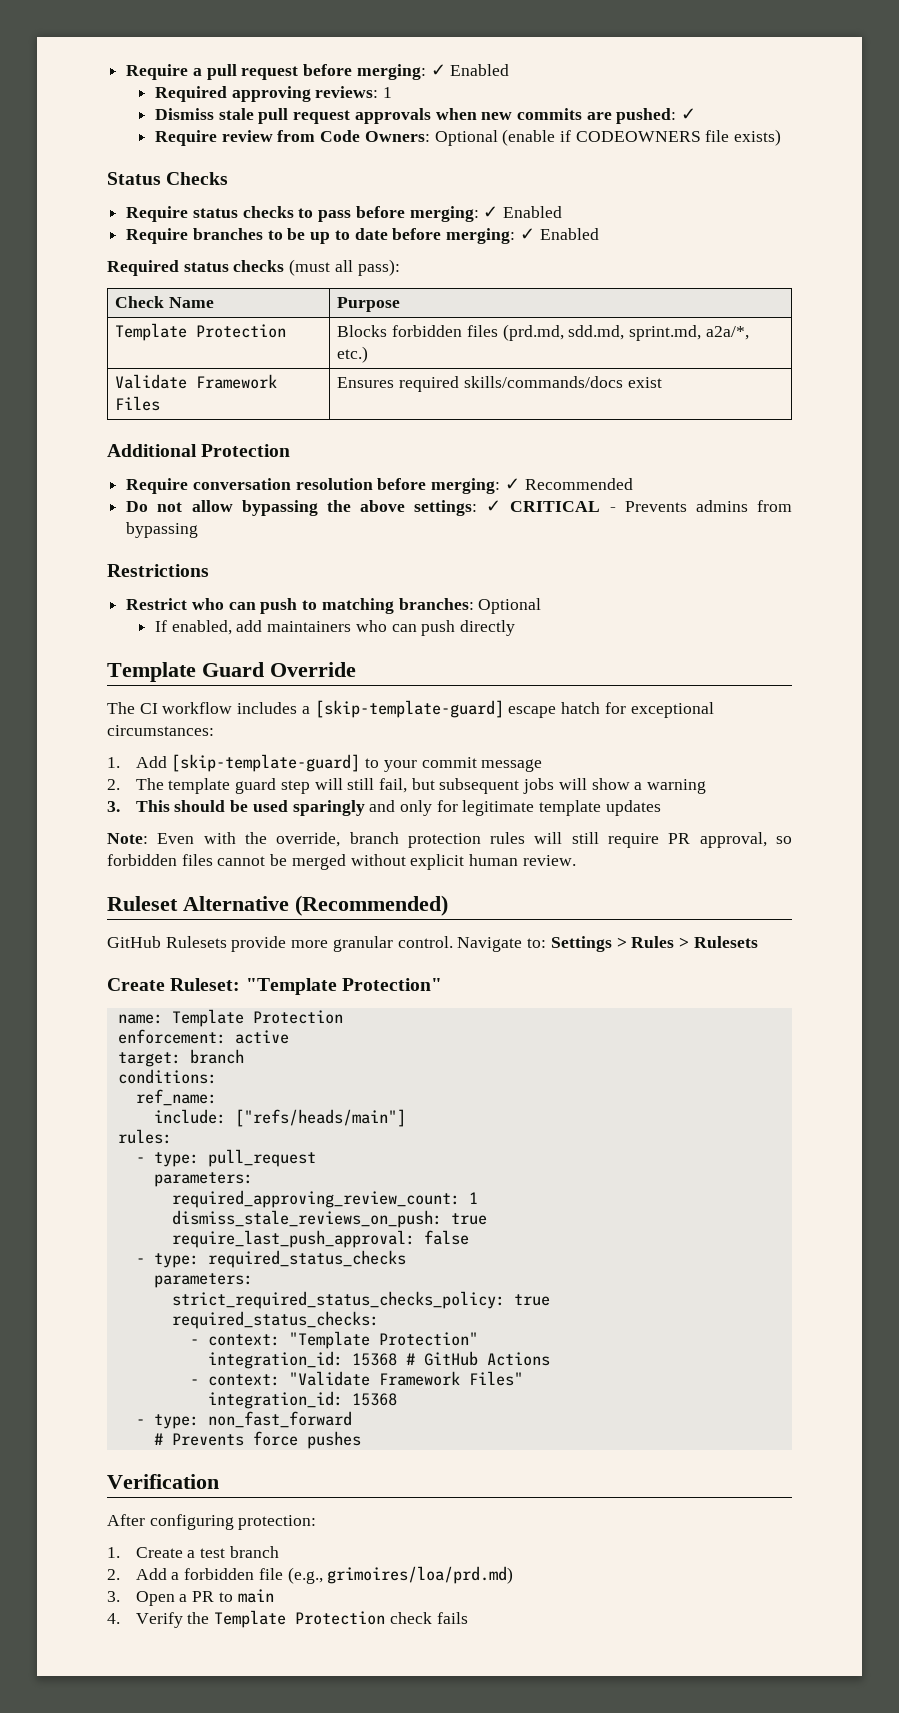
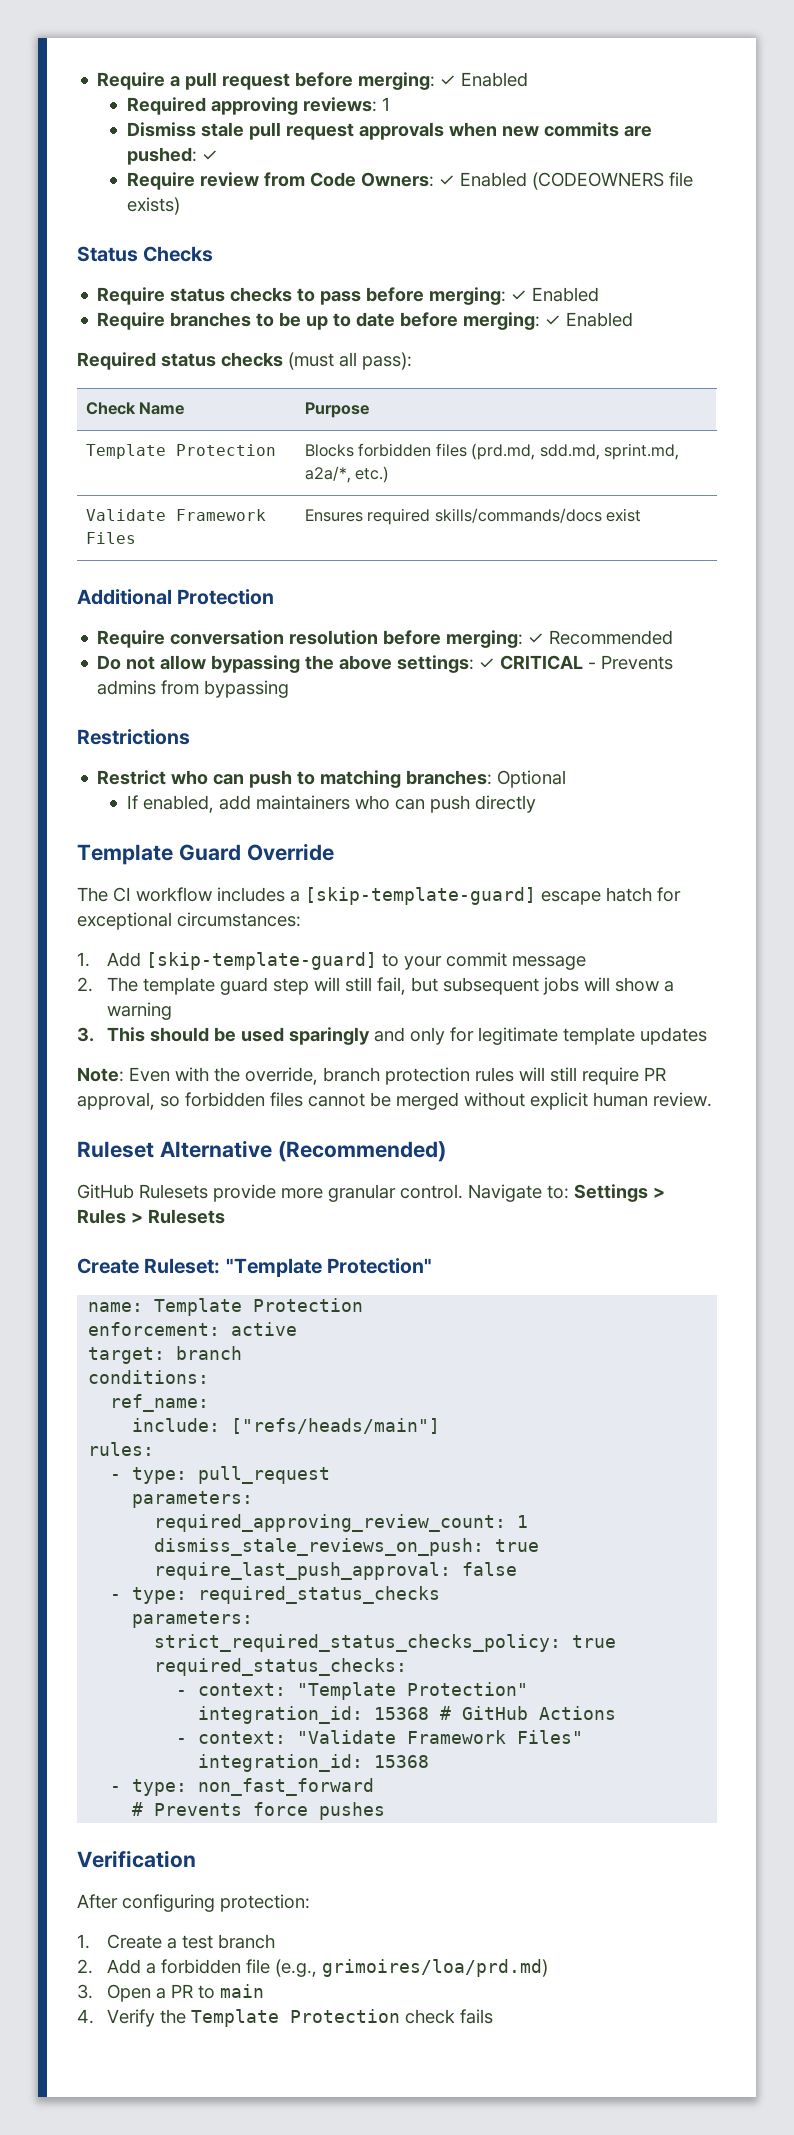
[434,129,701,146] Optional (enable if CODEOWNERS -> [439,172,665,190] ✓ Enabled (CODEOWNERS

